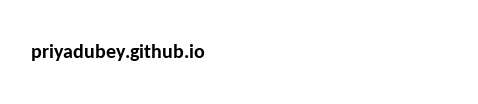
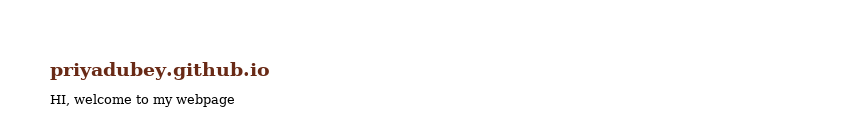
(205, 52) none -> [50,94,235,107] // HI, welcome to my webpage

